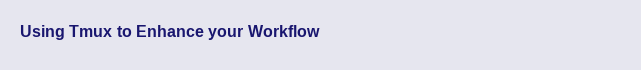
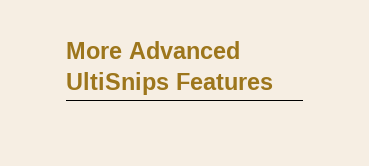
[20,25,320,40] Using Tmux to Enhance your Workflow -> [66,41,240,59] [66,72,273,95] More Advanced UltiSnips Features

